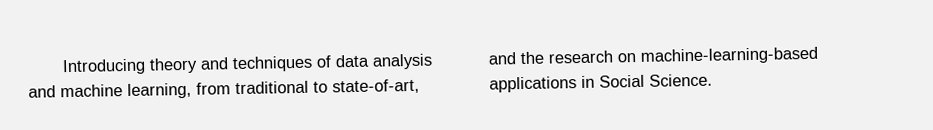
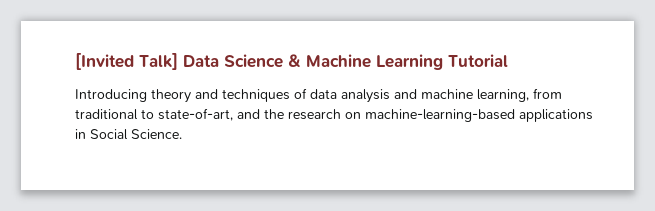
(61, 67) none -> [75,53,508,70] [Invited Talk] Data Science & Machine Learning Tutorial //

